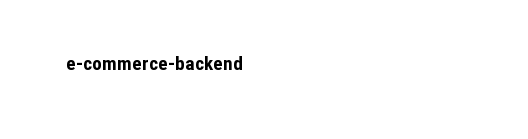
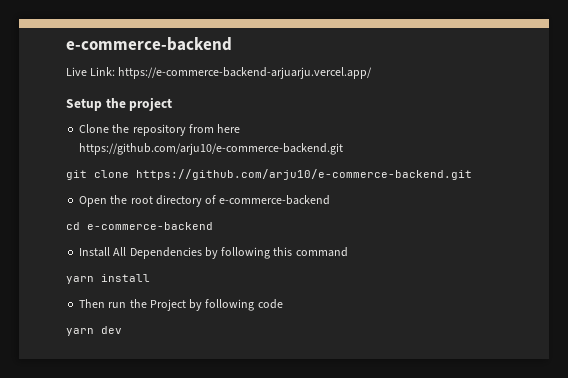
[66,56,243,70] e-commerce-backend -> [66,37,232,51] [66,67,373,79] [66,97,173,111] [79,124,241,136] [79,143,344,155] [66,169,472,180] [79,195,331,207] [66,222,213,230] [79,247,348,259] [66,274,150,284] [79,299,283,311] [66,326,122,336] e-commerce-backend // Live Link: https://e-commerce-backend-arjuarju.vercel.app/ // Setup the project // Clone the repository from here https://github.com/arju10/e-commerce-backend.git // git clone https://github.com/arju10/e-commerce-backend.git // Open the root directory of e-commerce-backend // cd e-commerce-backend // Install All Dependencies by following this command // yarn install // Then run the Project by following code // yarn dev

